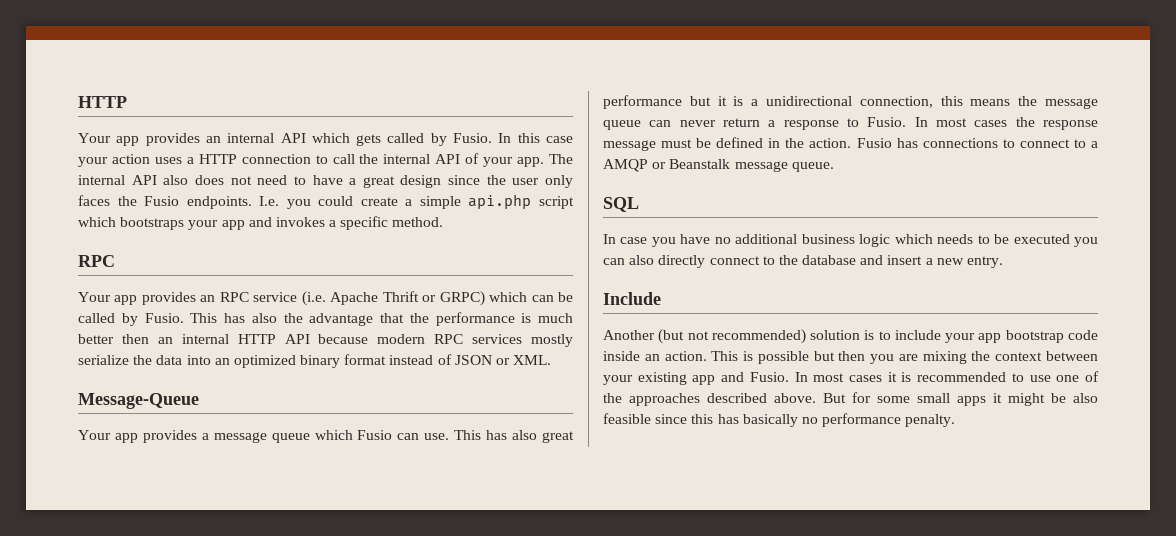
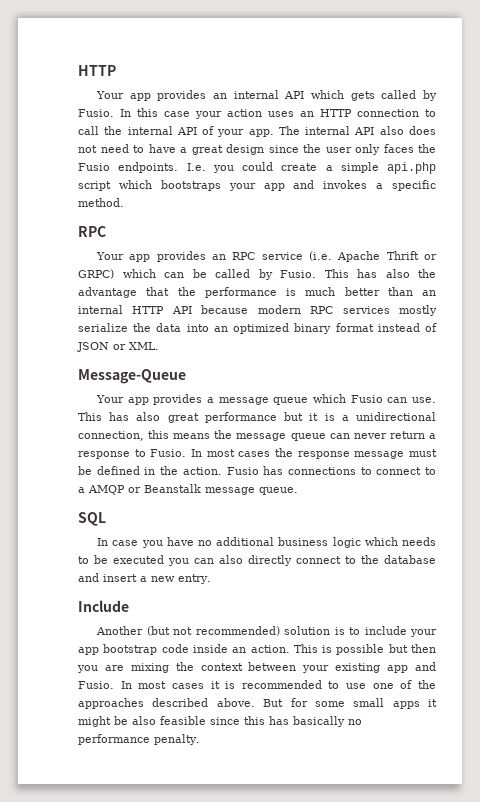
[186,157,194,164] a -> [300,111,314,117] an
[121,334,149,344] then -> [387,287,413,296] than

